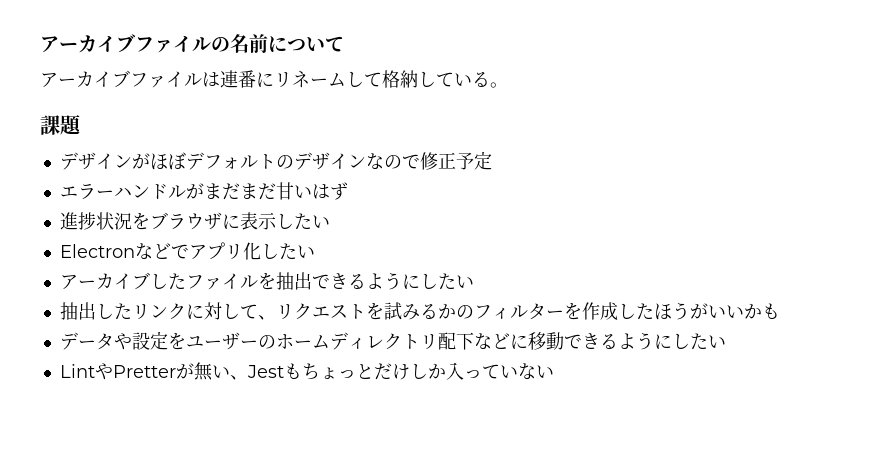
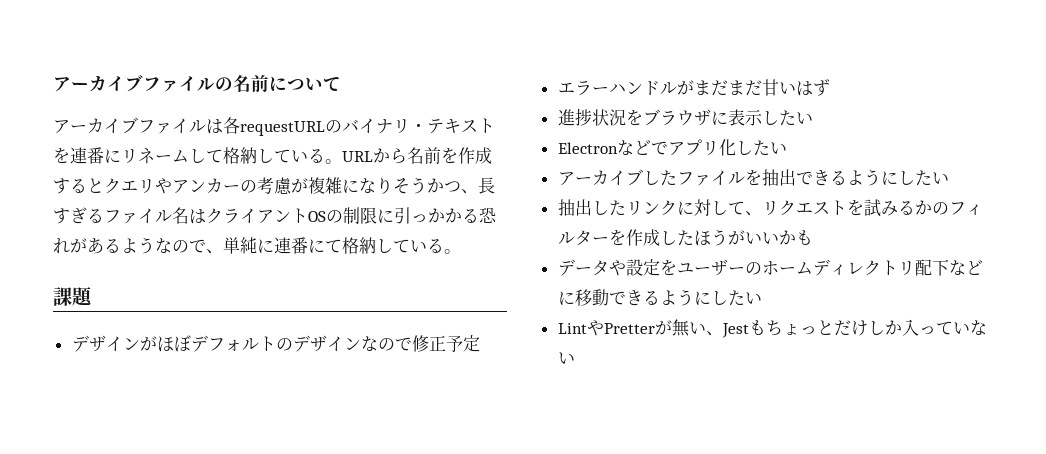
(220, 79) none -> [223,117,495,136] [53,147,70,164] 各requestURLのバイナリ・テキストを
(508, 85) none -> [342,147,492,164] [53,177,495,195] [53,207,497,224] [53,237,461,254] URLから名前を作成するとクエリやアンカーの考慮が複雑になりそうかつ、長すぎるファイル名はクライアントOSの制限に引っかかる恐れがあるようなので、単純に連番にて格納している。

